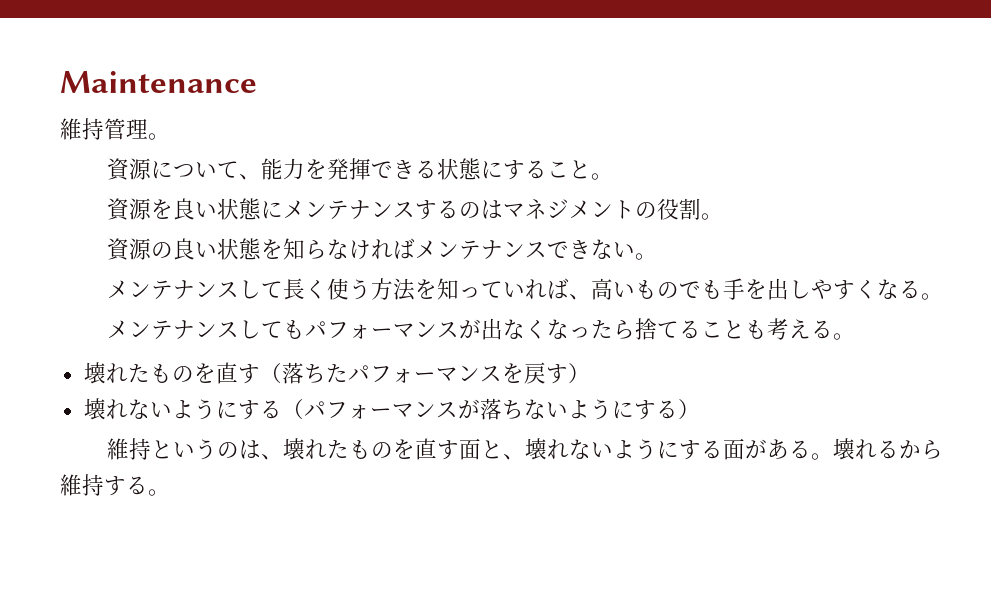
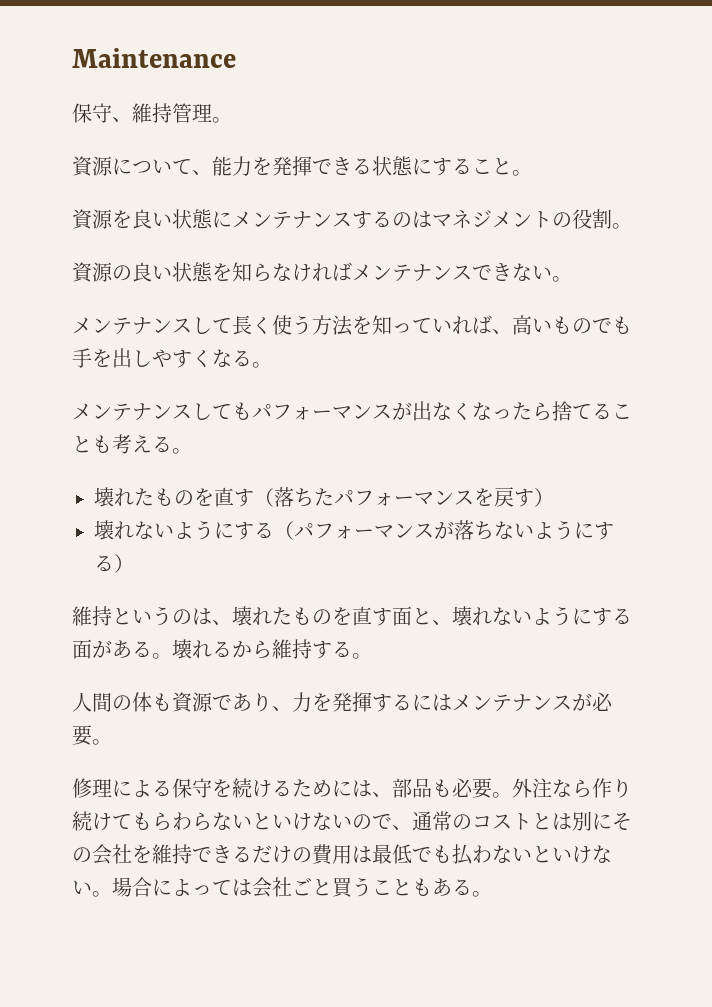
(257, 82) none -> [72,103,132,123] 保守、
(170, 492) none -> [72,692,613,713] [72,725,112,746] [72,778,632,799] [72,811,632,831] [72,844,612,865] [72,877,492,898] // 人間の体も資源であり、力を発揮するにはメンテナンスが必要。 // 修理による保守を続けるためには、部品も必要。外注なら作り続けてもらわらないといけないので、通常のコストとは別にその会社を維持できるだけの費用は最低でも払わないといけない。場合によっては会社ごと買うこともある。

